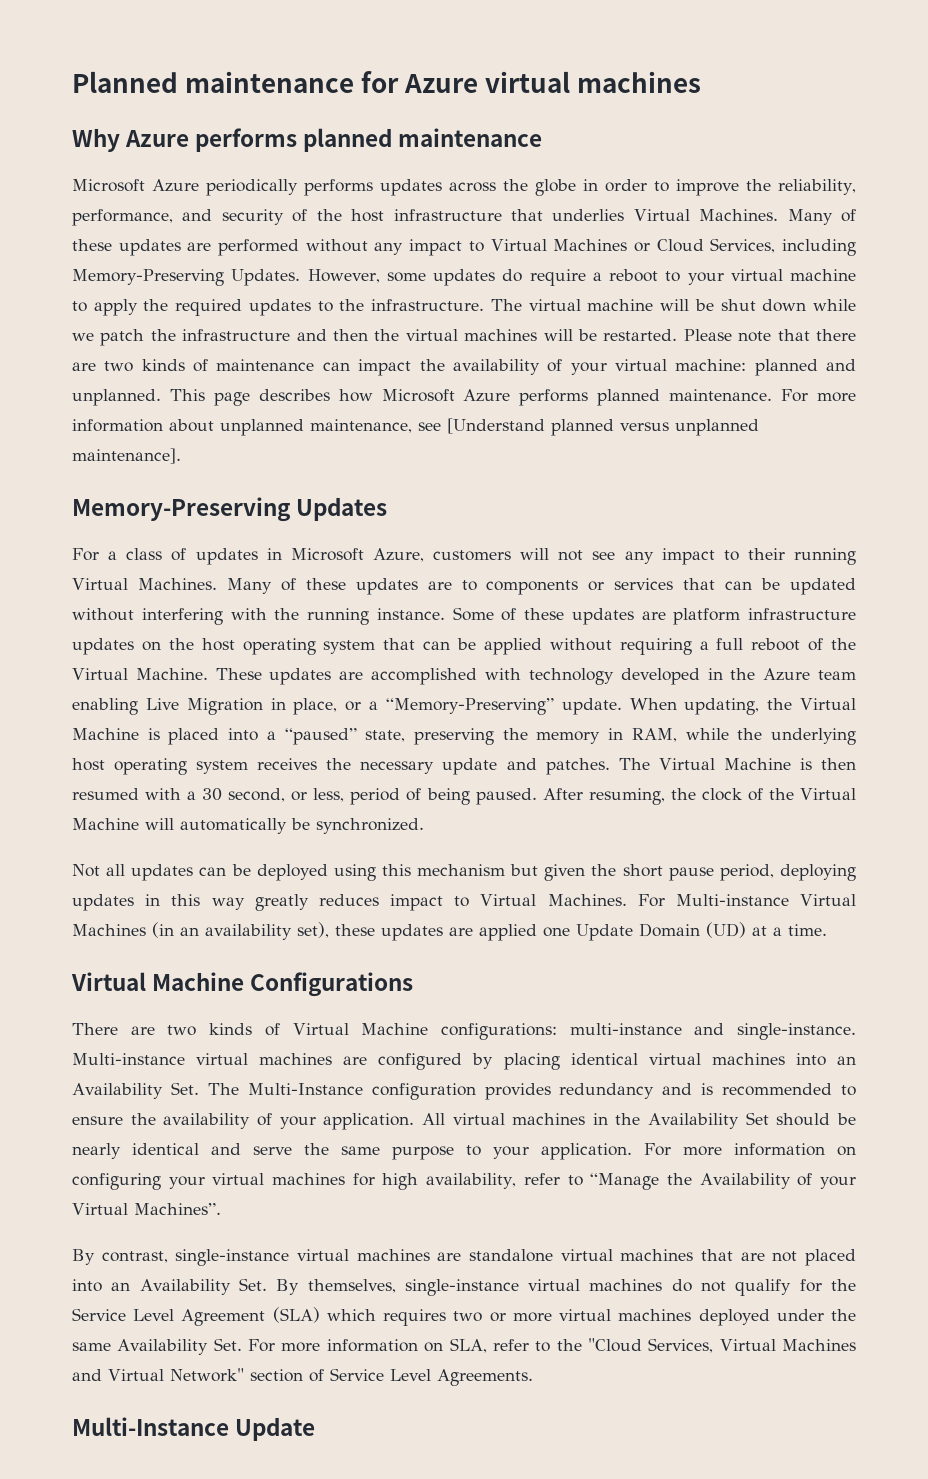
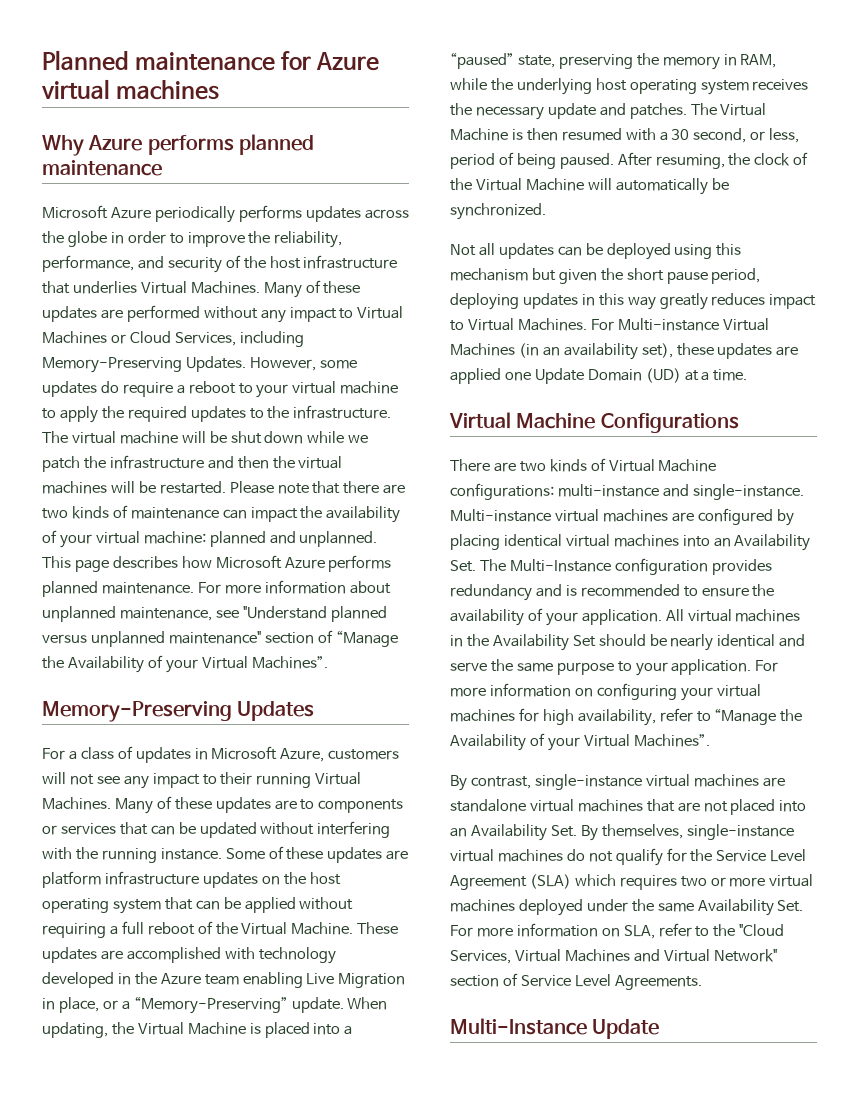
[447,418,545,434] [Understand -> [242,606,327,619] "Understand
[72,448,181,464] maintenance]. -> [168,630,398,647] [42,655,328,673] maintenance" section of “Manage the Availability of your Virtual Machines”.

